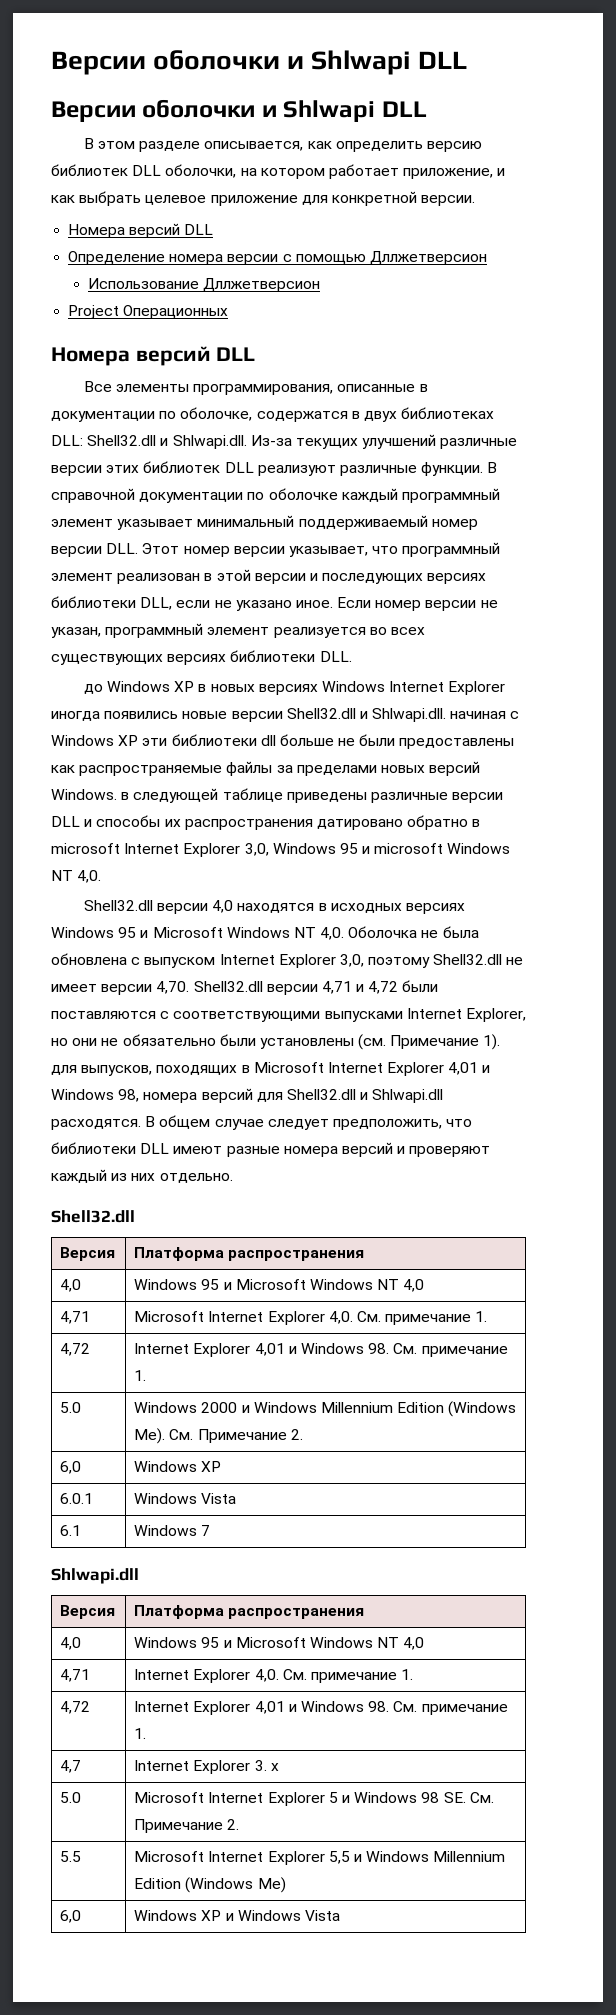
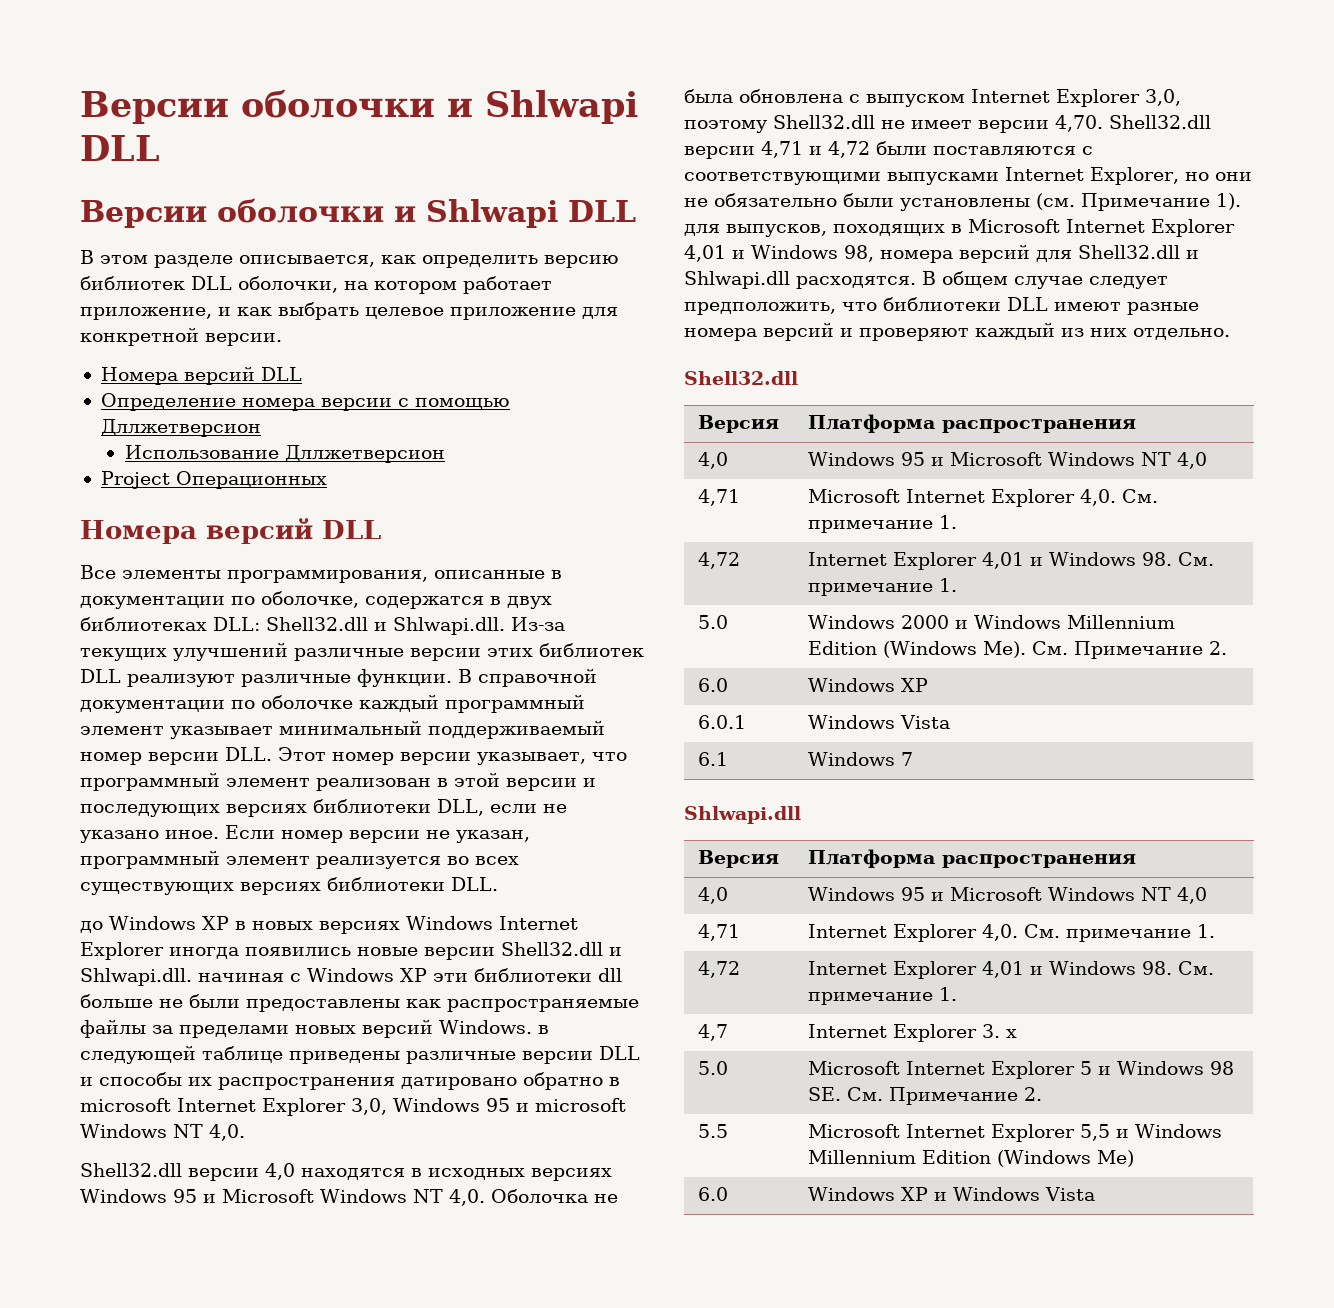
[60,1461,82,1474] 6,0 -> [698,678,729,692] 6.0
[60,1910,82,1923] 6,0 -> [698,1187,729,1201] 6.0

